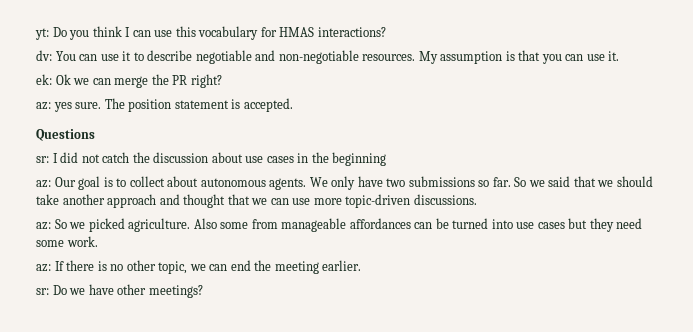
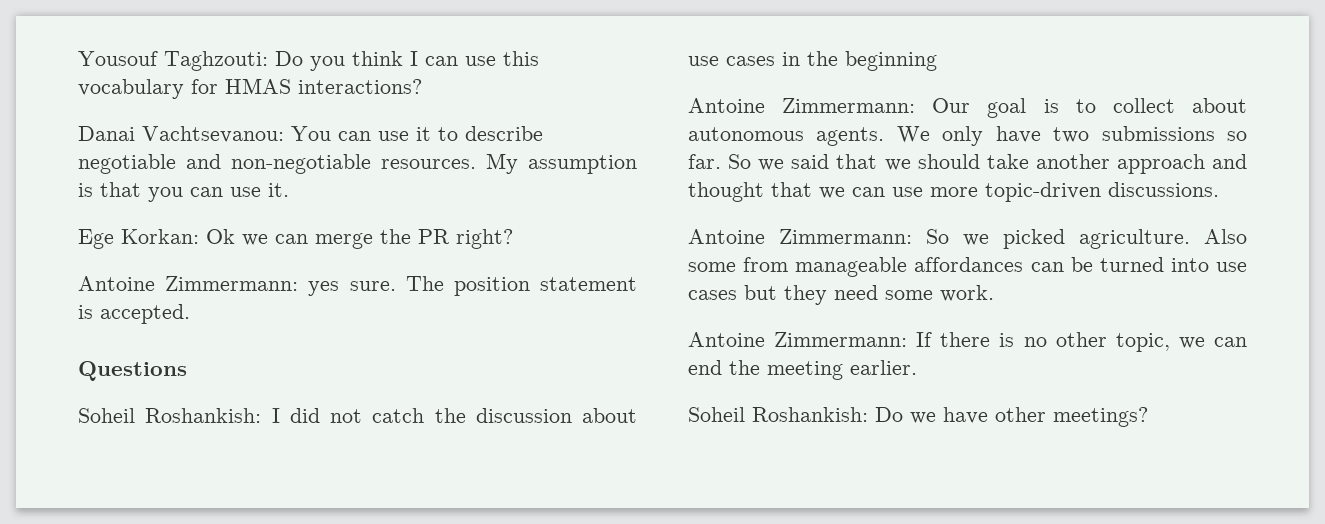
[35,28,49,40] yt: -> [78,51,268,71] Yousouf Taghzouti:
[36,50,52,61] dv: -> [78,126,284,143] Danai Vachtsevanou:
[36,74,52,85] ek: -> [78,229,199,249] Ege Korkan:
[36,102,51,110] az: -> [78,276,299,291] Antoine Zimmermann:
[36,156,49,163] sr: -> [78,408,262,423] Soheil Roshankish:
[36,180,51,188] az: -> [688,98,916,113] Antoine Zimmermann:
[36,222,51,230] az: -> [688,229,912,244] Antoine Zimmermann:
[36,264,51,272] az: -> [688,332,908,347] Antoine Zimmermann:
[36,288,49,295] sr: -> [688,407,868,422] Soheil Roshankish:

